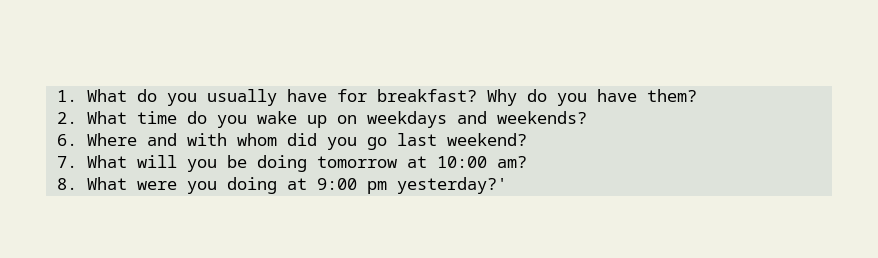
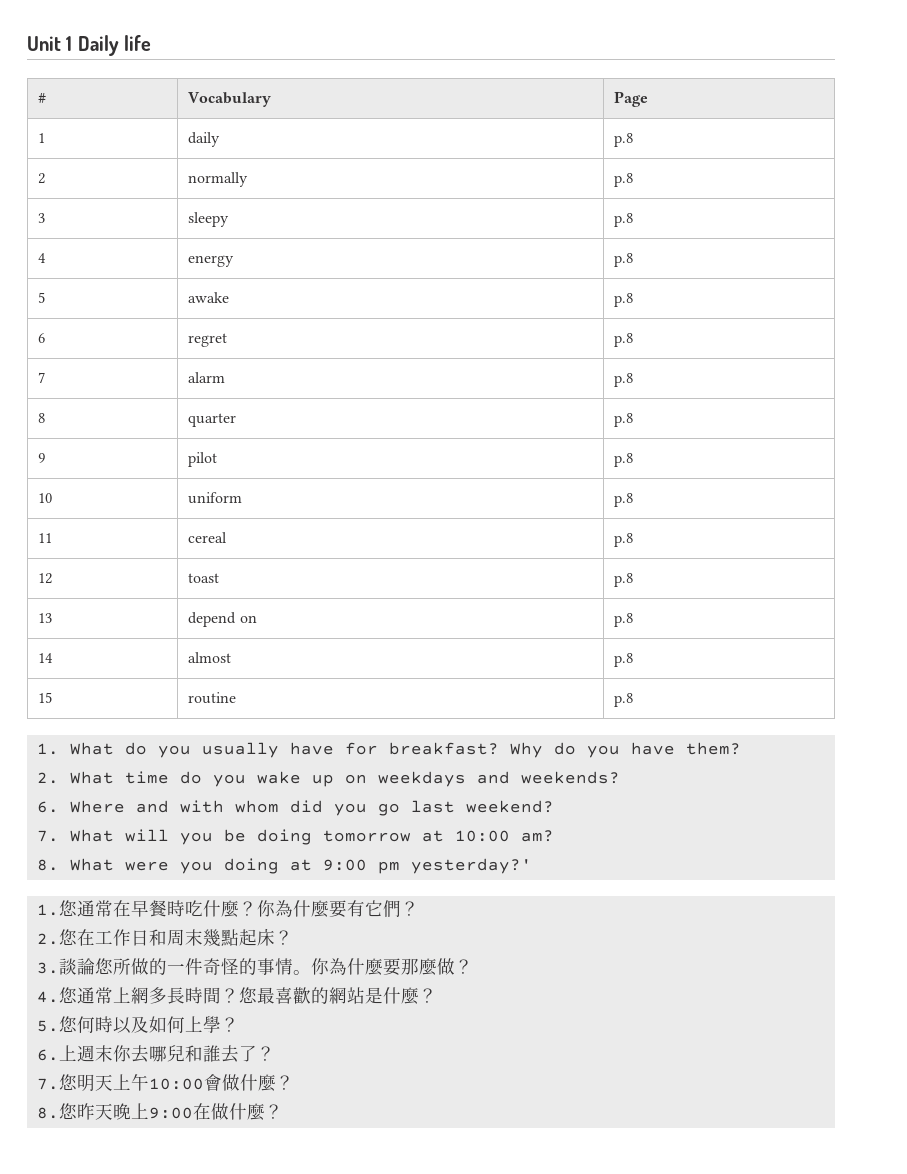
(56, 96) none -> [27,35,152,56] [38,93,47,103] [188,92,272,107] [614,91,649,107] [38,133,46,143] [188,132,221,147] [614,133,634,147] [38,173,46,184] [188,172,249,187] [614,173,634,187] [38,213,46,223] [188,212,230,227] [614,213,634,227] [38,253,47,263] [188,255,235,267] [614,253,634,267] [38,292,46,303] [188,292,230,303] [614,293,634,307] [38,333,46,343] [188,333,228,347] [614,333,634,347] [38,372,46,383] [188,372,226,383] [614,373,634,387] [38,413,46,423] [188,413,237,427] [614,413,634,427] [38,453,46,463] [188,452,218,467] [614,453,634,467] [38,493,53,503] [188,492,243,504] [614,493,634,507] [38,533,53,543] [188,532,228,543] [614,533,634,547] [38,573,53,584] [188,573,220,583] [614,573,634,587] [38,613,53,623] [188,612,257,627] [614,613,634,627] [38,653,54,663] [188,652,232,663] [614,653,634,667] [38,692,53,703] [188,692,237,704] [614,693,634,707] Unit 1 Daily life // # | Vocabulary | Page // 1 | daily | p.8 // 2 | normally | p.8 // 3 | sleepy | p.8 // 4 | energy | p.8 // 5 | awake | p.8 // 6 | regret | p.8 // 7 | alarm | p.8 // 8 | quarter | p.8 // 9 | pilot | p.8 // 10 | uniform | p.8 // 11 | cereal | p.8 // 12 | toast | p.8 // 13 | depend on | p.8 // 14 | almost | p.8 // 15 | routine | p.8 //
(507, 185) none -> [36,900,419,918] [36,928,293,947] [36,958,473,976] [36,987,437,1005] [36,1016,239,1034] [36,1045,275,1063] [36,1074,294,1092] [36,1103,283,1121] // 1.您通常在早餐時吃什麼？你為什麼要有它們？ // 2.您在工作日和周末幾點起床？ // 3.談論您所做的一件奇怪的事情。你為什麼要那麼做？ // 4.您通常上網多長時間？您最喜歡的網站是什麼？ // 5.您何時以及如何上學？ // 6.上週末你去哪兒和誰去了？ // 7.您明天上午10:00會做什麼？ // 8.您昨天晚上9:00在做什麼？

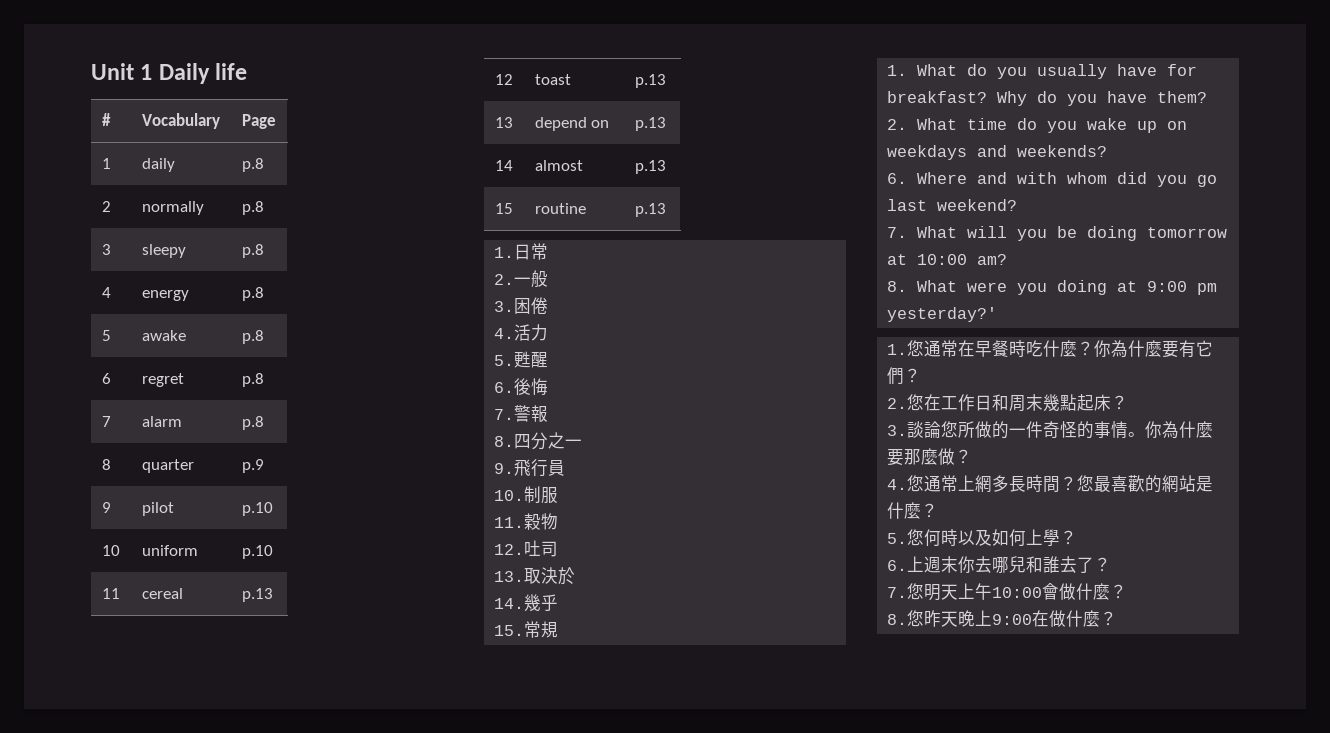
[614,413,634,427] p.8 -> [241,459,264,473] p.9
[614,453,634,467] p.8 -> [241,502,273,516] p.10
[614,493,634,507] p.8 -> [241,545,273,559] p.10
[614,533,634,547] p.8 -> [241,588,273,602] p.13
[614,573,634,587] p.8 -> [634,74,666,88] p.13
[614,613,634,627] p.8 -> [634,117,666,131] p.13
[614,653,634,667] p.8 -> [634,160,666,174] p.13
[614,693,634,707] p.8 -> [634,203,666,217] [494,243,549,260] [494,270,549,287] [494,297,549,315] [494,324,549,341] [494,351,549,368] [494,378,549,395] [494,405,549,422] [494,432,583,450] [494,459,566,477] [494,486,559,504] [494,513,559,530] [494,540,559,557] [494,567,576,585] [494,594,559,612] [494,621,559,638] p.13 // 1.日常 // 2.一般 // 3.困倦 // 4.活力 // 5.甦醒 // 6.後悔 // 7.警報 // 8.四分之一 // 9.飛行員 // 10.制服 // 11.穀物 // 12.吐司 // 13.取決於 // 14.幾乎 // 15.常規

